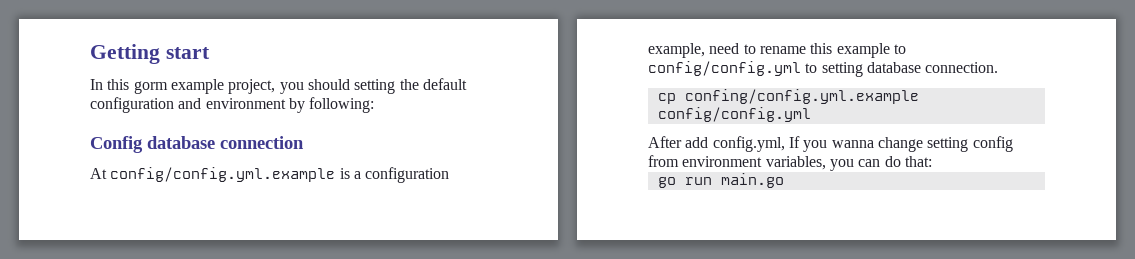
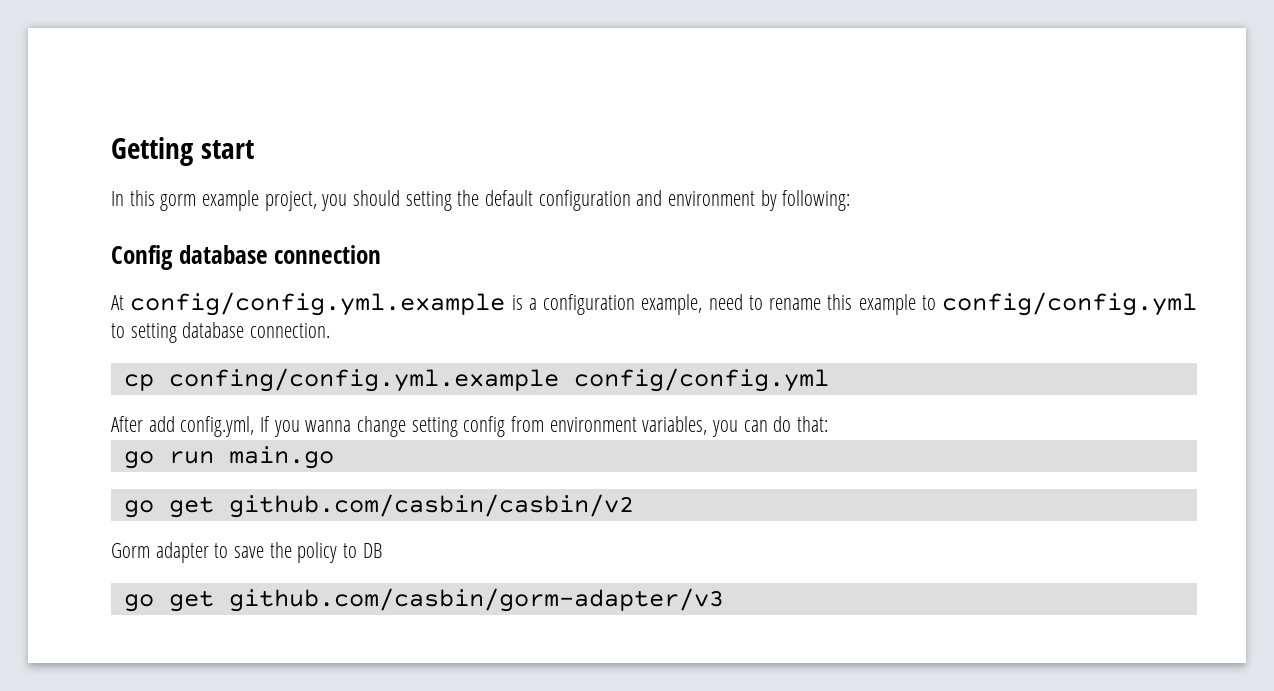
(784, 180) none -> [123,494,634,518] [111,542,382,563] [123,588,724,612] // go get github.com/casbin/casbin/v2 // Gorm adapter to save the policy to DB // go get github.com/casbin/gorm-adapter/v3

